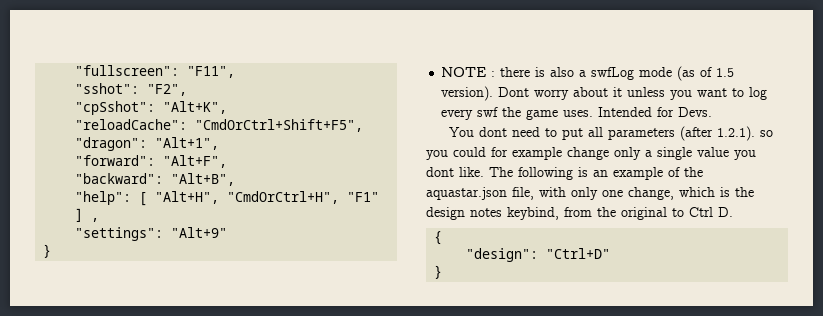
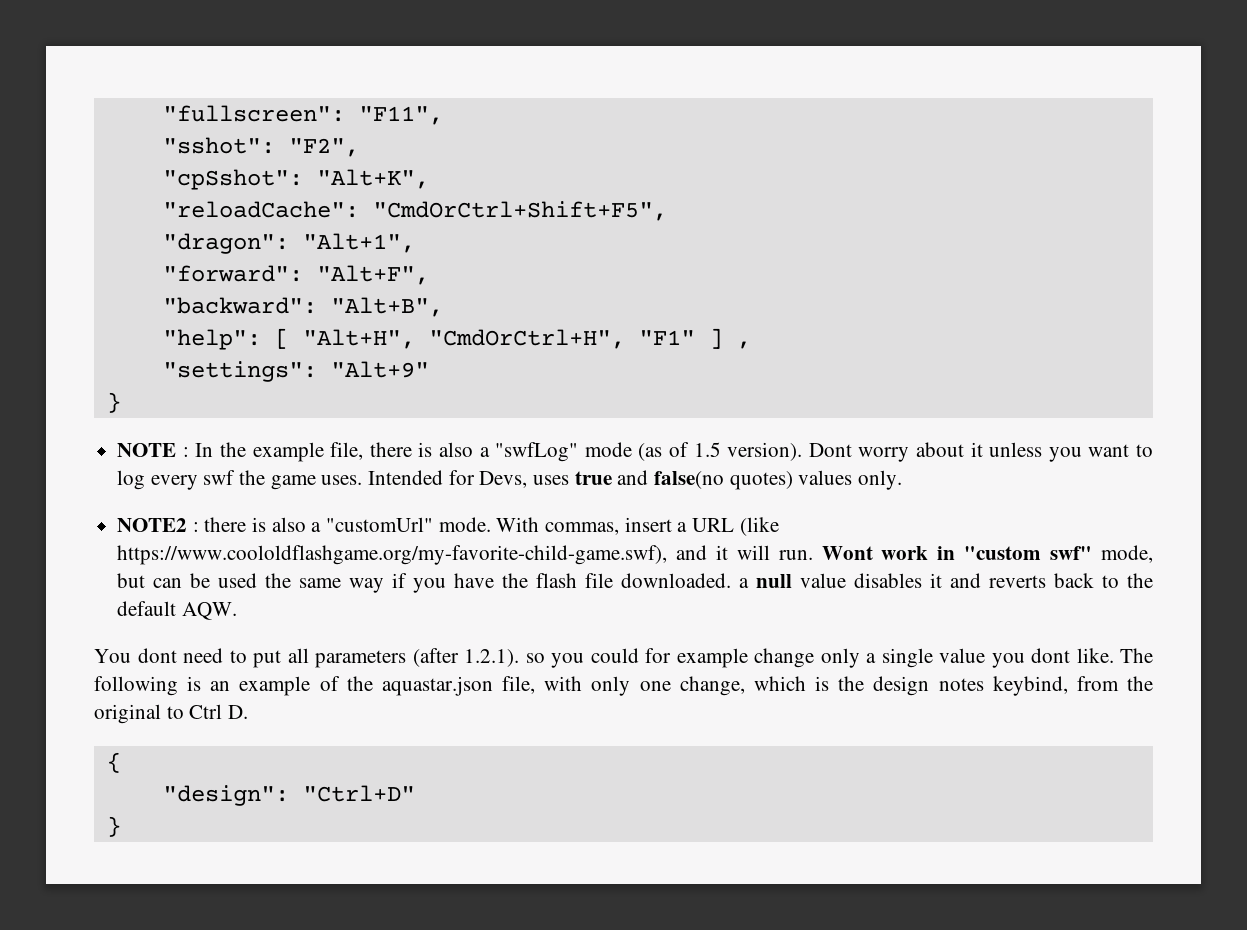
[500,67,635,80] there is also a swfLog -> [195,442,579,462] In the example file, there is also a "swfLog"
[678,107,713,117] Devs. -> [479,470,903,490] [117,517,779,536] [117,545,1153,565] [117,573,1154,593] [117,601,237,620] Devs, uses true and false(no quotes) values only. // NOTE2 : there is also a "customUrl" mode. With commas, insert a URL (like https://www.coololdflashgame.org/my-favorite-child-game.swf), and it will run. Wont work in "custom swf" mode, but can be used the same way if you have the flash file downloaded. a null value disables it and reverts back to the default AQW.

